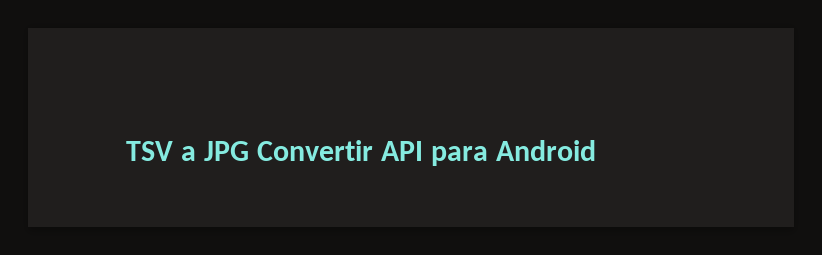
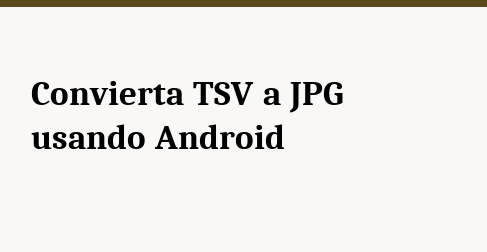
(126, 151) none -> [31,81,184,105] Convierta
[256,140,488,166] Convertir API para -> [31,124,146,149] usando

